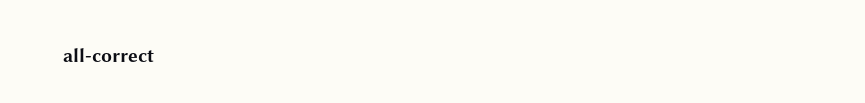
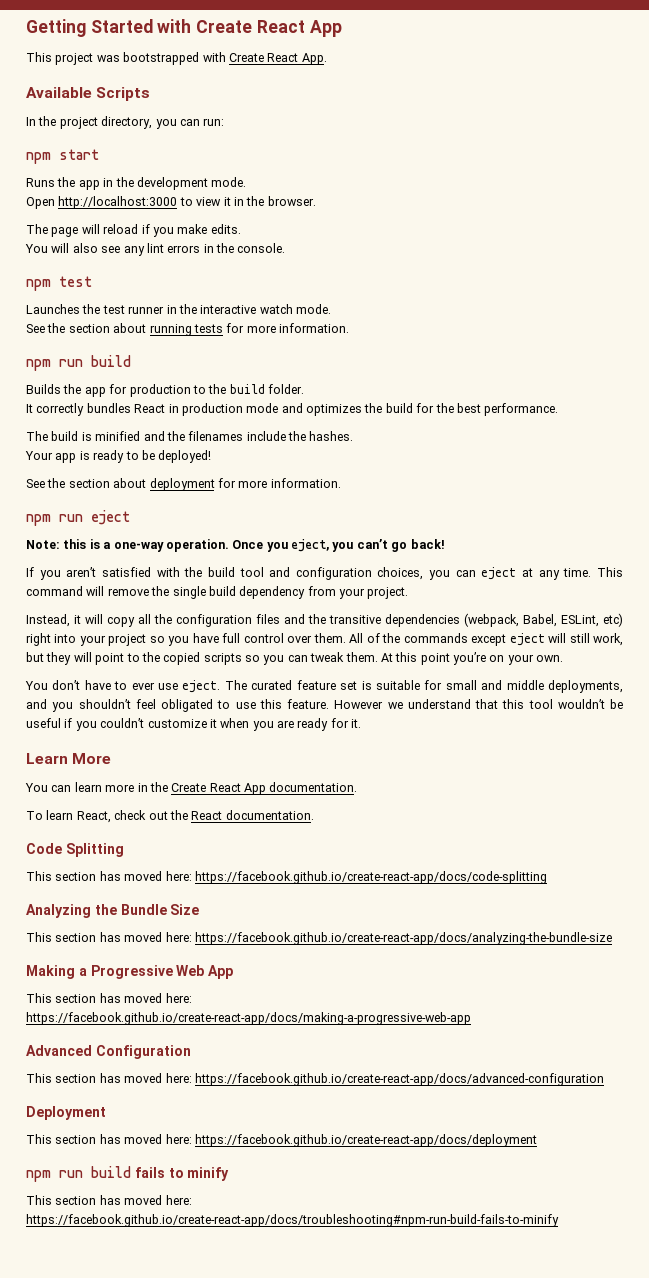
[63,48,154,62] all-correct -> [26,19,342,37] [26,52,327,65] [26,87,151,101] [26,116,225,129] [26,149,99,164] [26,177,247,190] [26,196,316,209] [26,224,241,237] [25,243,286,256] [26,276,92,291] [26,304,331,314] [26,323,349,336] [26,355,131,371] [26,384,304,397] [26,403,559,416] [26,431,354,441] [25,450,212,463] [26,478,341,491] [26,510,130,526] [26,539,445,552] [26,567,623,580] [26,586,409,599] [26,613,623,627] [26,633,624,646] [26,652,564,665] [25,680,624,693] [26,699,623,712] [26,718,362,731] [26,753,112,764] [25,782,358,795] [26,810,314,823] [26,843,124,857] [26,871,547,884] [26,904,200,918] [26,932,612,945] [26,965,234,979] [26,993,192,1003] [26,1012,471,1025] [26,1045,191,1059] [26,1073,604,1086] [26,1106,106,1120] [26,1134,537,1147] [26,1166,230,1182] [26,1195,192,1205] [26,1214,559,1227] Getting Started with Create React App // This project was bootstrapped with Create React App. // Available Scripts // In the project directory, you can run: // npm start // Runs the app in the development mode. // Open http://localhost:3000 to view it in the browser. // The page will reload if you make edits. // You will also see any lint errors in the console. // npm test // Launches the test runner in the interactive watch mode. // See the section about running tests for more information. // npm run build // Builds the app for production to the build folder. // It correctly bundles React in production mode and optimizes the build for the best performance. // The build is minified and the filenames include the hashes. // Your app is ready to be deployed! // See the section about deployment for more information. // npm run eject // Note: this is a one-way operation. Once you eject, you can’t go back! // If you aren’t satisfied with the build tool and configuration choices, you can eject at any time. This command will remove the single build dependency from your project. // Instead, it will copy all the configuration files and the transitive dependencies (webpack, Babel, ESLint, etc) right into your project so you have full control over them. All of the commands except eject will still work, but they will point to the copied scripts so you can tweak them. At this point you’re on your own. // You don’t have to ever use eject. The curated feature set is suitable for small and middle deployments, and you shouldn’t feel obligated to use this feature. However we understand that this tool wouldn’t be useful if you couldn’t customize it when you are ready for it. // Learn More // You can learn more in the Create React App documentation. // To learn React, check out the React documentation. // Code Splitting // This section has moved here: https://facebook.github.io/create-react-app/docs/code-splitting // Analyzing the Bundle Size // This section has moved here: https://facebook.github.io/create-react-app/docs/analyzing-the-bundle-size // Making a Progressive Web App // This section has moved here: https://facebook.github.io/create-react-app/docs/making-a-progressive-web-app // Advanced Configuration // This section has moved here: https://facebook.github.io/create-react-app/docs/advanced-configuration // Deployment // This section has moved here: https://facebook.github.io/create-react-app/docs/deployment // npm run build fails to minify // This section has moved here: https://facebook.github.io/create-react-app/docs/troubleshooting#npm-run-build-fails-to-minify

